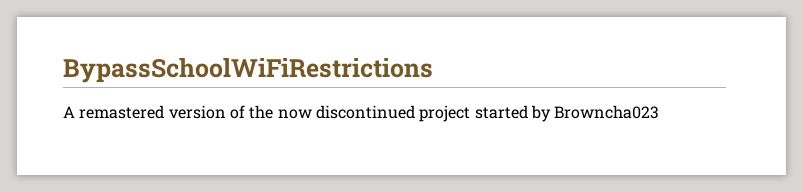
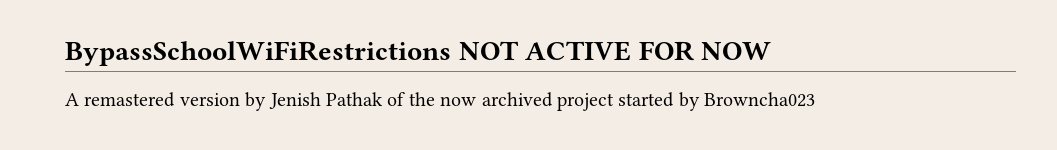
(433, 70) none -> [458,41,772,61] NOT ACTIVE FOR NOW
(226, 112) none -> [245,92,383,111] by Jenish Pathak
[315,105,415,119] discontinued -> [481,92,553,107] archived

